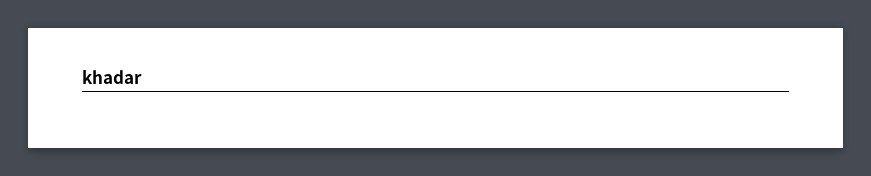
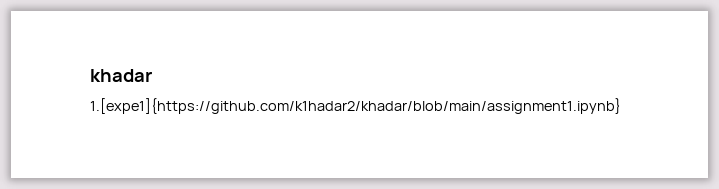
(142, 76) none -> [90,98,621,114] // 1.[expe1]{https://github.com/k1hadar2/khadar/blob/main/assignment1.ipynb}

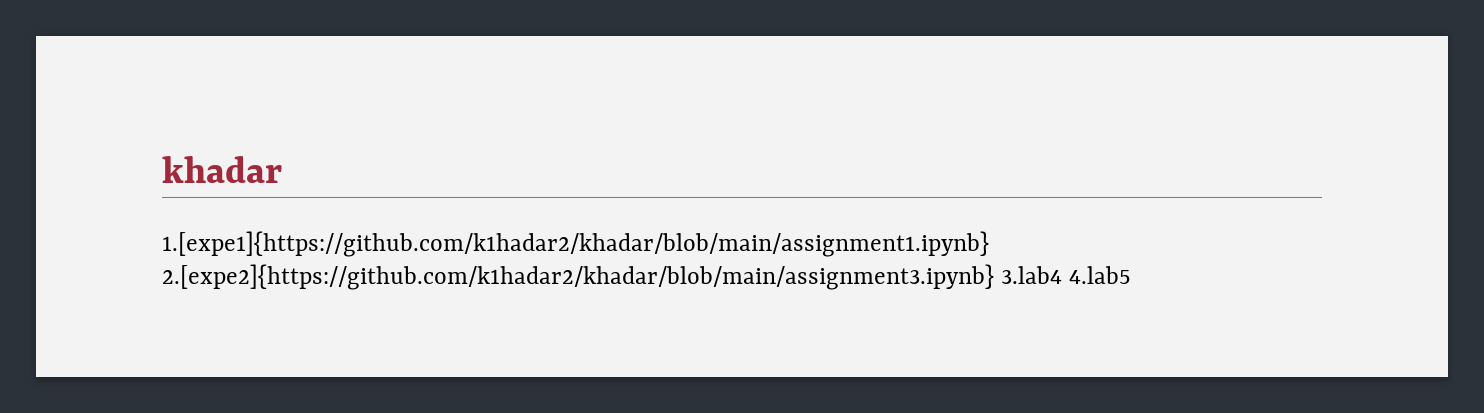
(621, 106) none -> [162,264,1132,290] 2.[expe2]{https://github.com/k1hadar2/khadar/blob/main/assignment3.ipynb} 3.lab4 4.lab5

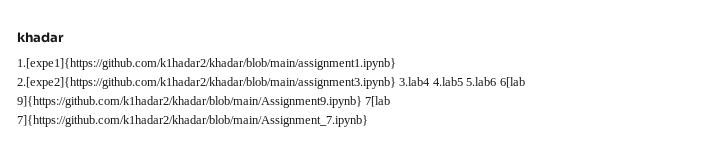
(1132, 275) none -> [466,77,525,88] [17,96,391,108] [17,115,368,127] 5.lab6 6[lab 9]{https://github.com/k1hadar2/khadar/blob/main/Assignment9.ipynb} 7[lab 7]{https://github.com/k1hadar2/khadar/blob/main/Assignment_7.ipynb}

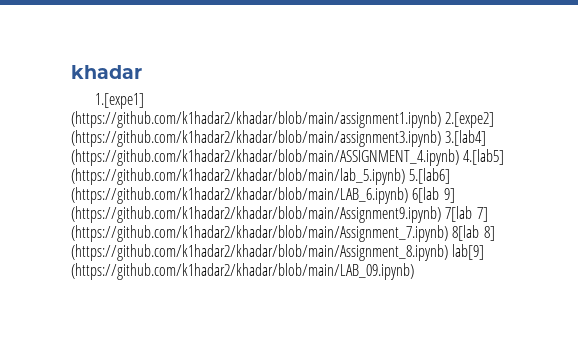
[17,58,396,70] [17,77,525,89] [17,96,391,108] [17,115,368,127] 1.[expe1]{https://github.com/k1hadar2/khadar/blob/main/assignment1.ipynb} 2.[expe2]{https://github.com/k1hadar2/khadar/blob/main/assignment3.ipynb} 3.lab4 4.lab5 5.lab6 6[lab 9]{https://github.com/k1hadar2/khadar/blob/main/Assignment9.ipynb} 7[lab 7]{https://github.com/k1hadar2/khadar/blob/main/Assignment_7.ipynb} -> [95,93,145,109] [71,111,495,128] [71,130,487,147] [71,149,505,166] [71,168,451,185] [71,187,455,204] [71,206,488,223] [71,225,495,242] [71,244,485,261] [71,263,414,280] 1.[expe1] (https://github.com/k1hadar2/khadar/blob/main/assignment1.ipynb) 2.[expe2] (https://github.com/k1hadar2/khadar/blob/main/assignment3.ipynb) 3.[lab4] (https://github.com/k1hadar2/khadar/blob/main/ASSIGNMENT_4.ipynb) 4.[lab5] (https://github.com/k1hadar2/khadar/blob/main/lab_5.ipynb) 5.[lab6] (https://github.com/k1hadar2/khadar/blob/main/LAB_6.ipynb) 6[lab 9] (https://github.com/k1hadar2/khadar/blob/main/Assignment9.ipynb) 7[lab 7] (https://github.com/k1hadar2/khadar/blob/main/Assignment_7.ipynb) 8[lab 8] (https://github.com/k1hadar2/khadar/blob/main/Assignment_8.ipynb) lab[9] (https://github.com/k1hadar2/khadar/blob/main/LAB_09.ipynb)

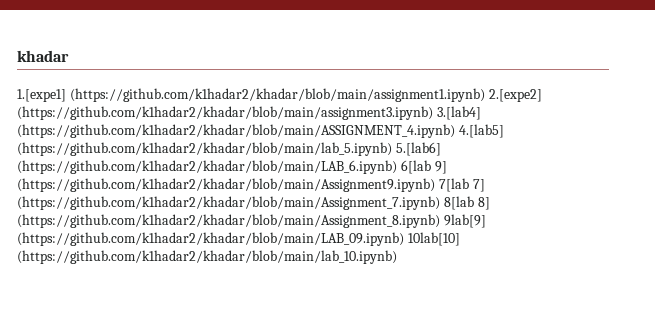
[452,244,485,260] [71,263,414,280] lab[9] (https://github.com/k1hadar2/khadar/blob/main/LAB_09.ipynb) -> [443,214,486,228] [17,232,460,246] [17,250,397,264] 9lab[9] (https://github.com/k1hadar2/khadar/blob/main/LAB_09.ipynb) 10lab[10] (https://github.com/k1hadar2/khadar/blob/main/lab_10.ipynb)

